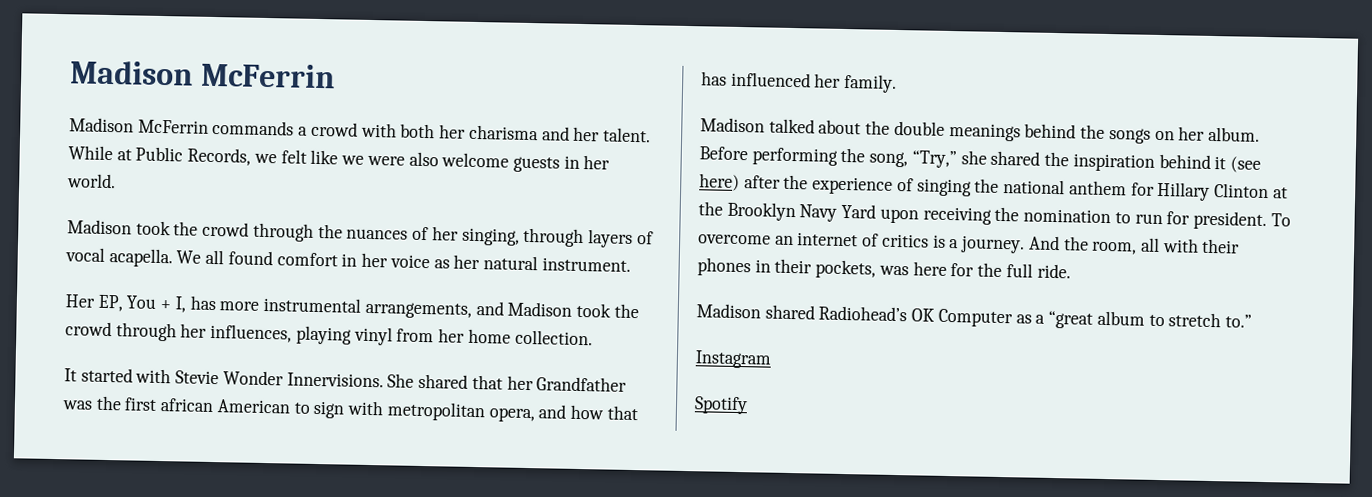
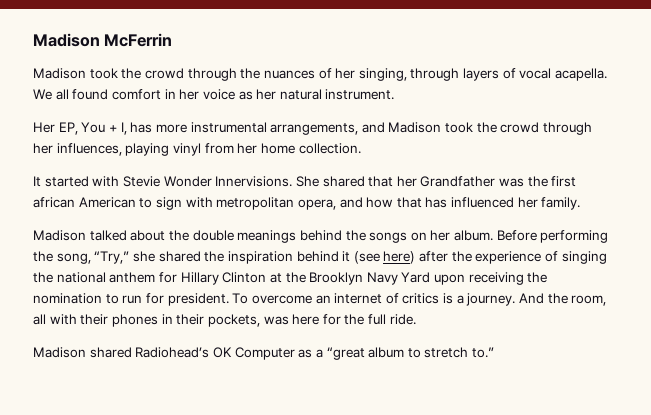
[70,60,335,89] [69,117,651,143] [68,145,611,173] [67,173,116,189] Madison McFerrin // Madison McFerrin commands a crowd with both her charisma and her talent. While at Public Records, we felt like we were also welcome guests in her world. -> [33,33,173,47] Madison McFerrin
[695,350,772,369] [694,396,748,415] // Instagram // Spotify -> (495, 352) none

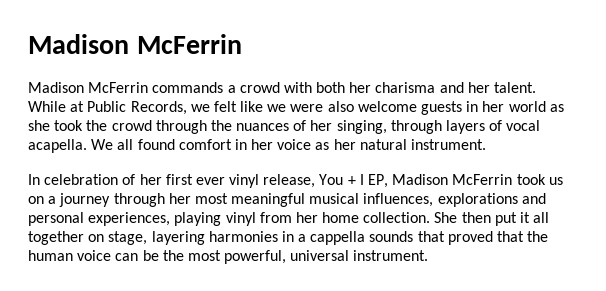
(86, 73) none -> [88,82,537,93] [28,101,564,115] [28,120,50,131] McFerrin commands a crowd with both her charisma and her talent. While at Public Records, we felt like we were also welcome guests in her world as she
[33,122,593,135] [33,143,122,156] Her EP, You + I, has more instrumental arrangements, and Madison took the crowd through her influences, -> [28,174,563,188] [28,193,546,207] [28,212,171,226] In celebration of her first ever vinyl release, You + I EP, Madison McFerrin took us on a journey through her most meaningful musical influences, explorations and personal experiences,
[33,176,577,187] [33,197,581,210] [33,230,609,243] [33,251,607,264] [33,272,548,285] [33,293,607,306] [33,314,416,327] [33,347,495,360] // It started with Stevie Wonder Innervisions. She shared that her Grandfather was the first african American to sign with metropolitan opera, and how that has influenced her family. // Madison talked about the double meanings behind the songs on her album. Before performing the song, “Try,” she shared the inspiration behind it (see here) after the experience of singing the national anthem for Hillary Clinton at the Brooklyn Navy Yard upon receiving the nomination to run for president. To overcome an internet of critics is a journey. And the room, all with their phones in their pockets, was here for the full ride. // Madison shared Radiohead’s OK Computer as a “great album to stretch to.” -> [434,212,550,226] [28,231,549,245] [28,250,429,264] She then put it all together on stage, layering harmonies in a cappella sounds that proved that the human voice can be the most powerful, universal instrument.

